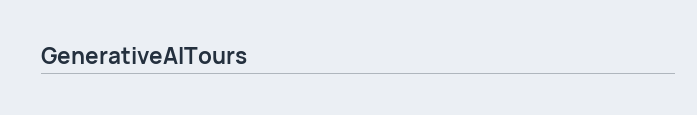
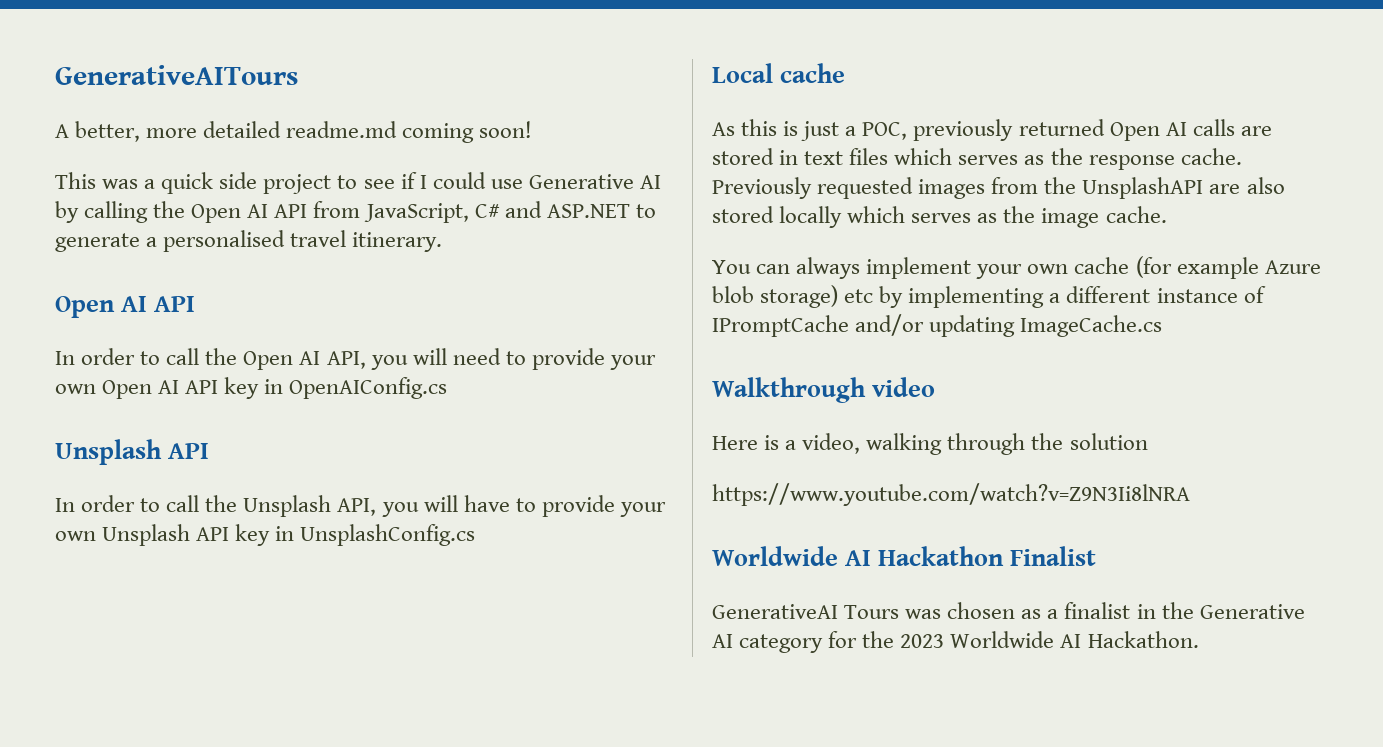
(247, 55) none -> [55,121,533,143] [55,172,661,194] [55,201,656,223] [55,230,443,252] [55,296,196,318] [55,348,656,370] [55,377,448,399] [55,439,210,465] [55,495,666,517] [55,524,476,546] [712,63,846,83] [712,119,1272,141] [712,148,1242,170] [712,177,1285,199] [712,206,1167,228] [712,256,1321,279] [712,285,1266,308] [712,314,1163,337] [712,377,936,403] [712,433,1148,455] [712,483,1190,506] [712,546,1097,566] [712,602,1305,619] [712,631,1199,653] // A better, more detailed readme.md coming soon! // This was a quick side project to see if I could use Generative AI by calling the Open AI API from JavaScript, C# and ASP.NET to generate a personalised travel itinerary. // Open AI API // In order to call the Open AI API, you will need to provide your own Open AI API key in OpenAIConfig.cs // Unsplash API // In order to call the Unsplash API, you will have to provide your own Unsplash API key in UnsplashConfig.cs // Local cache // As this is just a POC, previously returned Open AI calls are stored in text files which serves as the response cache. Previously requested images from the UnsplashAPI are also stored locally which serves as the image cache. // You can always implement your own cache (for example Azure blob storage) etc by implementing a different instance of IPromptCache and/or updating ImageCache.cs // Walkthrough video // Here is a video, walking through the solution // https://www.youtube.com/watch?v=Z9N3Ii8lNRA // Worldwide AI Hackathon Finalist // GenerativeAI Tours was chosen as a finalist in the Generative AI category for the 2023 Worldwide AI Hackathon.

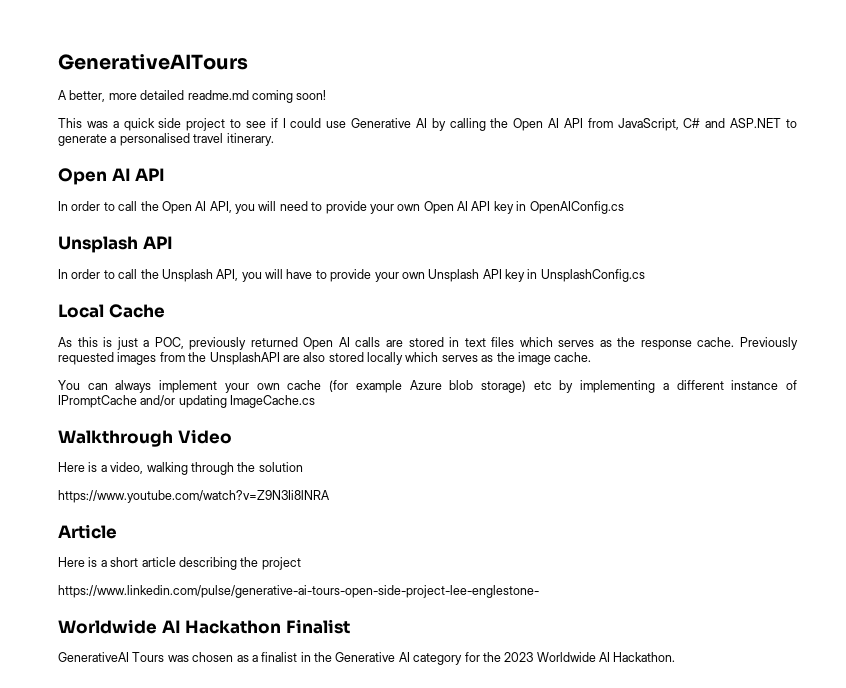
[780,63,846,83] cache -> [108,304,165,318] Cache
[872,377,936,397] video -> [177,429,232,444] Video
(1190, 494) none -> [58,524,117,539] [58,557,301,570] [58,585,539,598] // Article // Here is a short article describing the project // https://www.linkedin.com/pulse/generative-ai-tours-open-side-project-lee-englestone-

